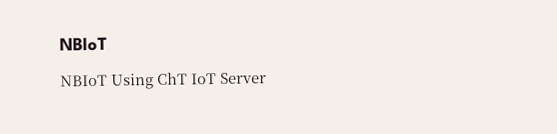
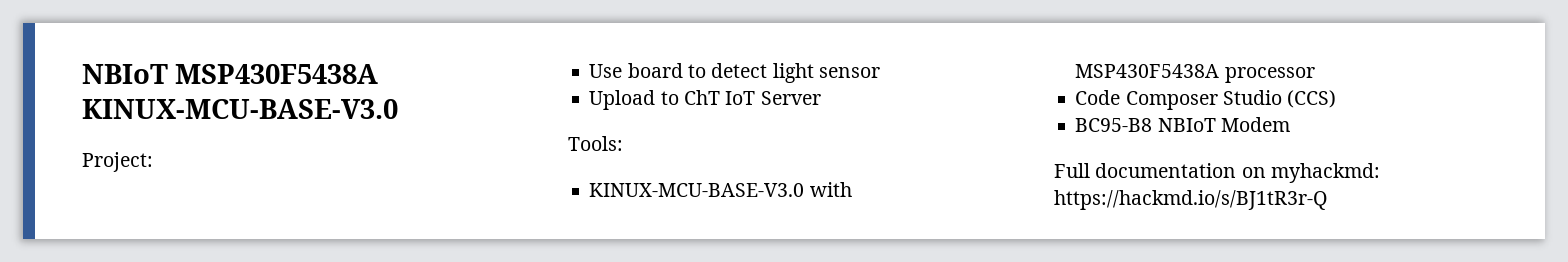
[59,36,107,52] [60,72,267,90] NBIoT // NBIoT Using ChT IoT Server -> [82,64,379,84] [82,99,398,119] [82,152,153,172] [589,63,880,83] [589,90,821,110] [568,136,623,151] [589,182,852,197] [1075,64,1315,83] [1075,90,1337,110] [1075,117,1290,132] [1054,163,1380,183] [1054,190,1327,210] NBIoT MSP430F5438A KINUX-MCU-BASE-V3.0 // Project: // Use board to detect light sensor // Upload to ChT IoT Server // Tools: // KINUX-MCU-BASE-V3.0 with MSP430F5438A processor // Code Composer Studio (CCS) // BC95-B8 NBIoT Modem // Full documentation on myhackmd: https://hackmd.io/s/BJ1tR3r-Q

